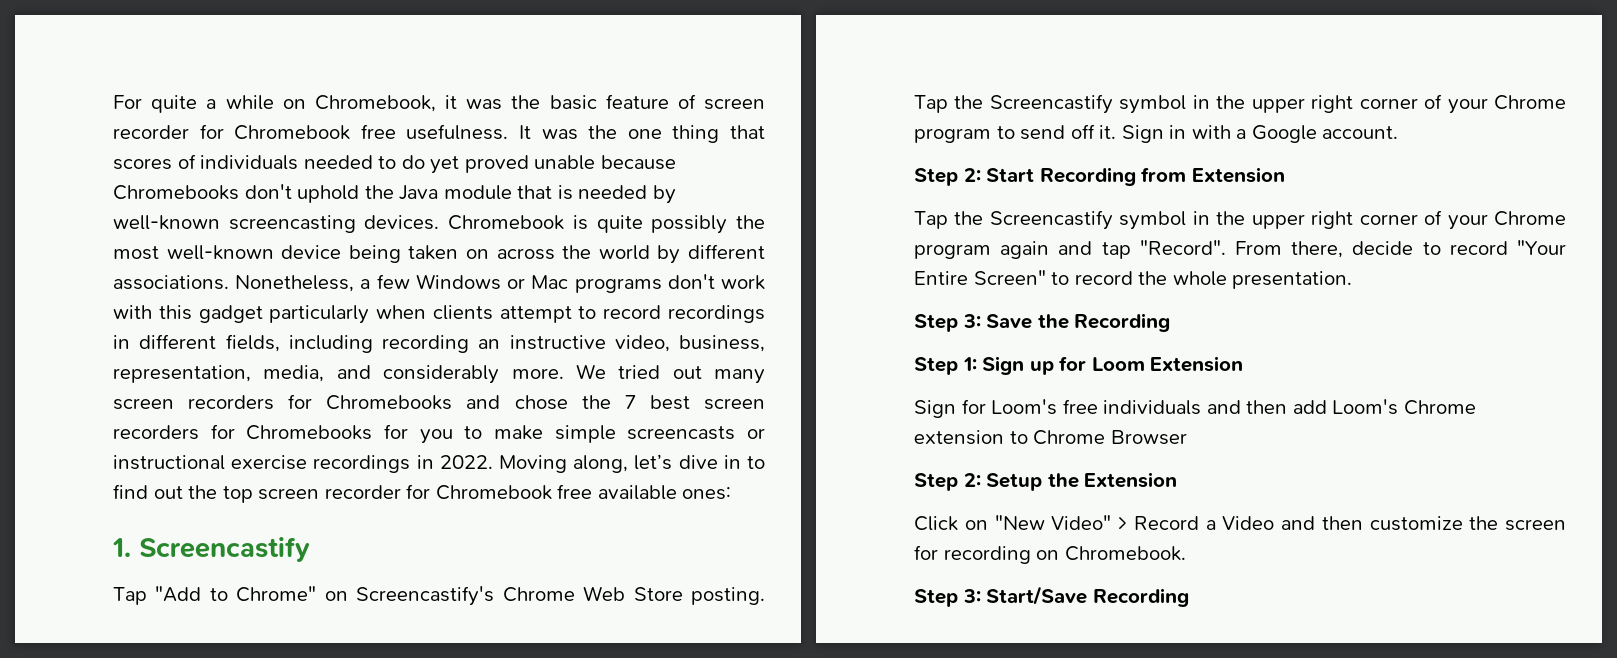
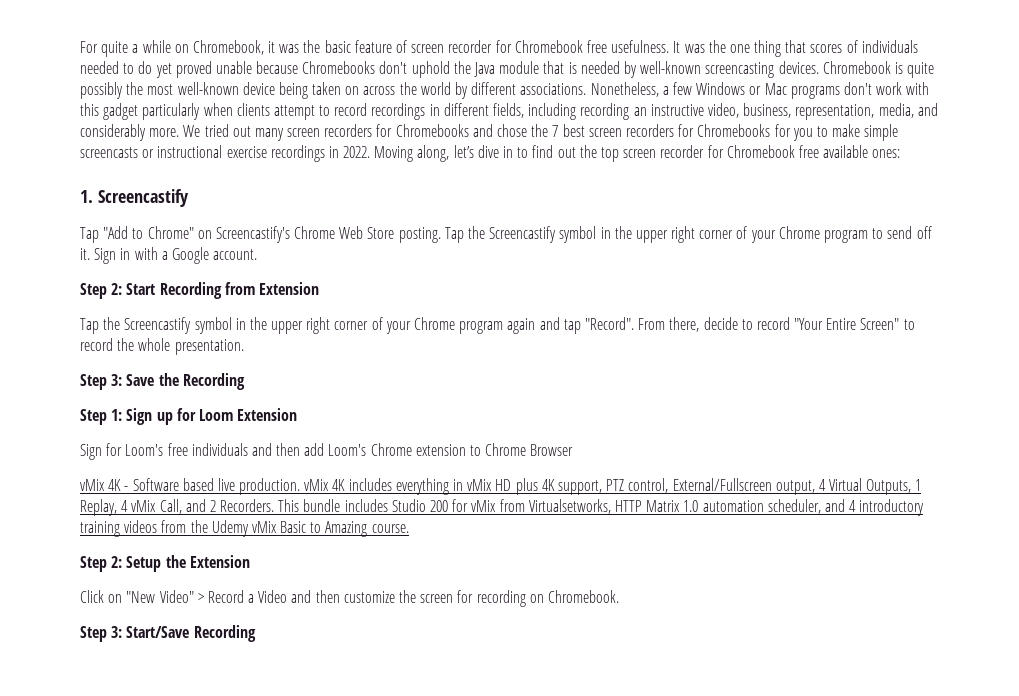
(1187, 437) none -> [80,478,922,495] [80,499,925,516] [80,520,409,537] // vMix 4K - Software based live production. vMix 4K includes everything in vMix HD plus 4K support, PTZ control, External/Fullscreen output, 4 Virtual Outputs, 1 Replay, 4 vMix Call, and 2 Recorders. This bundle includes Studio 200 for vMix from Virtualsetworks, HTTP Matrix 1.0 automation scheduler, and 4 introductory training videos from the Udemy vMix Basic to Amazing course.

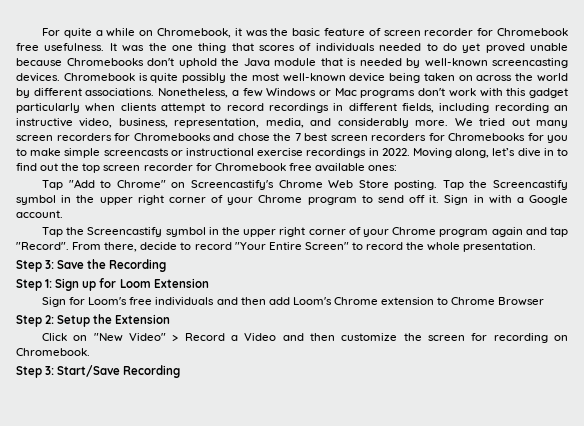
[80,189,189,207] // 1. Screencastify -> (398, 168) none
[80,282,319,299] // Step 2: Start Recording from Extension -> (63, 214) none
[80,478,922,495] [80,499,925,516] [80,520,409,537] // vMix 4K - Software based live production. vMix 4K includes everything in vMix HD plus 4K support, PTZ control, External/Fullscreen output, 4 Virtual Outputs, 1 Replay, 4 vMix Call, and 2 Recorders. This bundle includes Studio 200 for vMix from Virtualsetworks, HTTP Matrix 1.0 automation scheduler, and 4 introductory training videos from the Udemy vMix Basic to Amazing course. -> (545, 301) none

